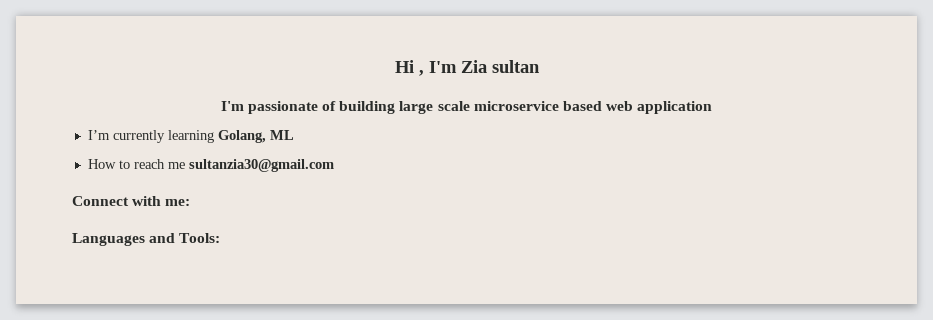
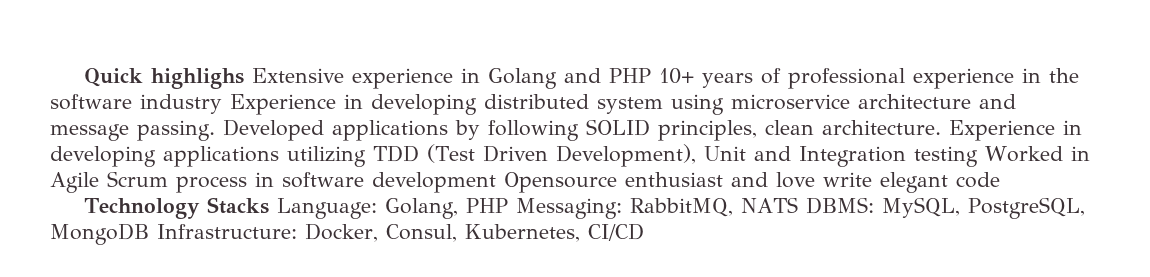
[394,60,540,76] [220,101,713,114] [87,130,294,143] [87,159,334,172] [72,196,191,206] [72,233,221,246] Hi , I'm Zia sultan // I'm passionate of building large scale microservice based web application // I’m currently learning Golang, ML // How to reach me sultanzia30@gmail.com // Connect with me: // Languages and Tools: -> [84,68,1080,89] [50,94,1016,115] [50,119,1082,141] [50,144,1090,167] [50,171,1000,193] [84,197,1086,219] [50,223,644,245] Quick highlighs Extensive experience in Golang and PHP 10+ years of professional experience in the software industry Experience in developing distributed system using microservice architecture and message passing. Developed applications by following SOLID principles, clean architecture. Experience in developing applications utilizing TDD (Test Driven Development), Unit and Integration testing Worked in Agile Scrum process in software development Opensource enthusiast and love write elegant code // Technology Stacks Language: Golang, PHP Messaging: RabbitMQ, NATS DBMS: MySQL, PostgreSQL, MongoDB Infrastructure: Docker, Consul, Kubernetes, CI/CD

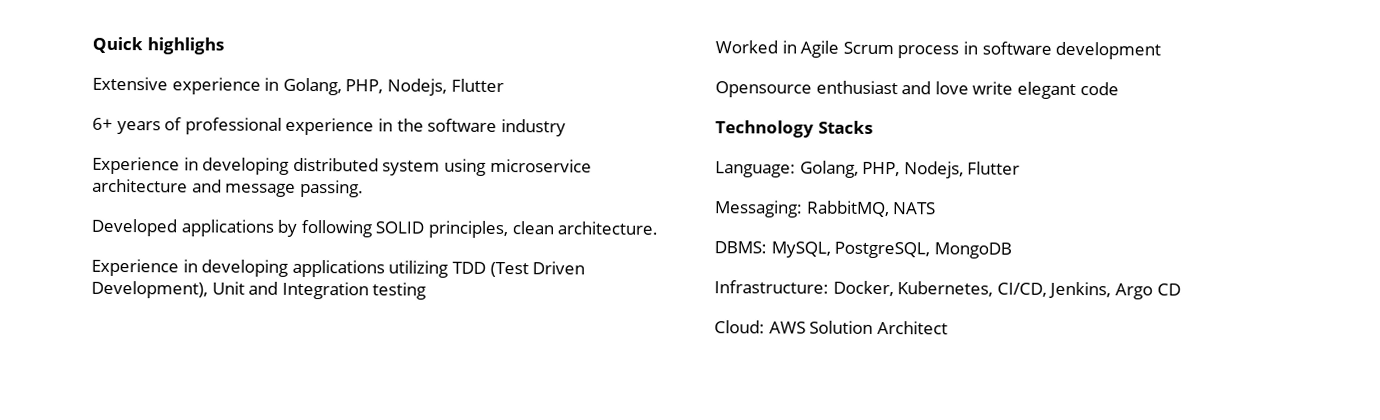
(245, 78) none -> (224, 46) //
[488,68,695,89] Golang and PHP 10+ -> [282,77,504,96] [92,117,113,130] Golang, PHP, Nodejs, Flutter // 6+
(222, 104) none -> (566, 128) //
(215, 130) none -> (364, 188) //
(941, 127) none -> (659, 228) //
(978, 156) none -> (427, 291) //
(496, 182) none -> (1162, 50) //
(270, 205) none -> (873, 127) //
[466,198,509,213] PHP -> [862,161,1021,179] PHP, Nodejs, Flutter //
(799, 205) none -> (937, 208) //
(149, 234) none -> (1012, 250) //
[385,223,644,242] Consul, Kubernetes, CI/CD -> [897,281,1181,300] [714,320,948,335] Kubernetes, CI/CD, Jenkins, Argo CD // Cloud: AWS Solution Architect

